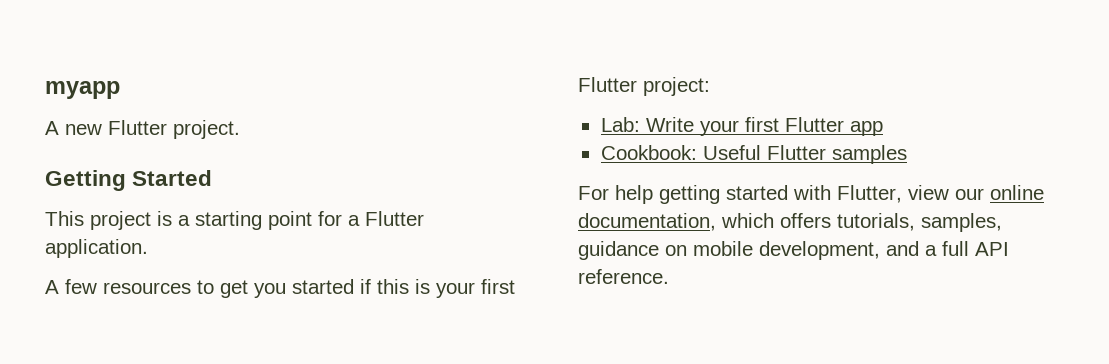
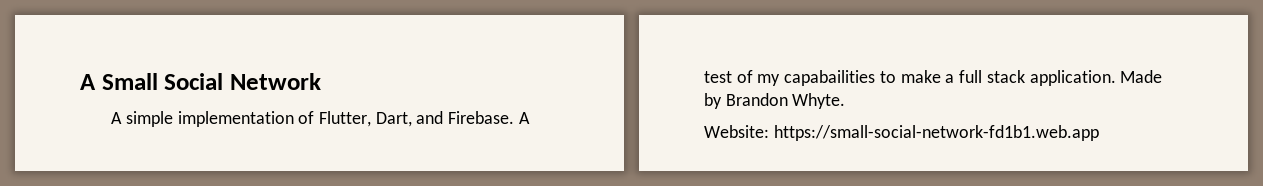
[45,81,120,99] [45,120,240,139] [45,170,213,191] [45,211,424,230] [45,239,148,258] [45,279,515,298] [578,77,710,96] [600,117,883,136] [600,145,907,164] [578,185,1044,204] [578,213,1002,232] [578,241,1009,260] [578,269,669,284] myapp // A new Flutter project. // Getting Started // This project is a starting point for a Flutter application. // A few resources to get you started if this is your first Flutter project: // Lab: Write your first Flutter app // Cookbook: Useful Flutter samples // For help getting started with Flutter, view our online documentation, which offers tutorials, samples, guidance on mobile development, and a full API reference. -> [80,73,321,90] [111,111,530,127] [704,70,1163,86] [704,93,846,109] [704,125,1099,141] A Small Social Network // A simple implementation of Flutter, Dart, and Firebase. A test of my capabailities to make a full stack application. Made by Brandon Whyte. // Website: https://small-social-network-fd1b1.web.app

